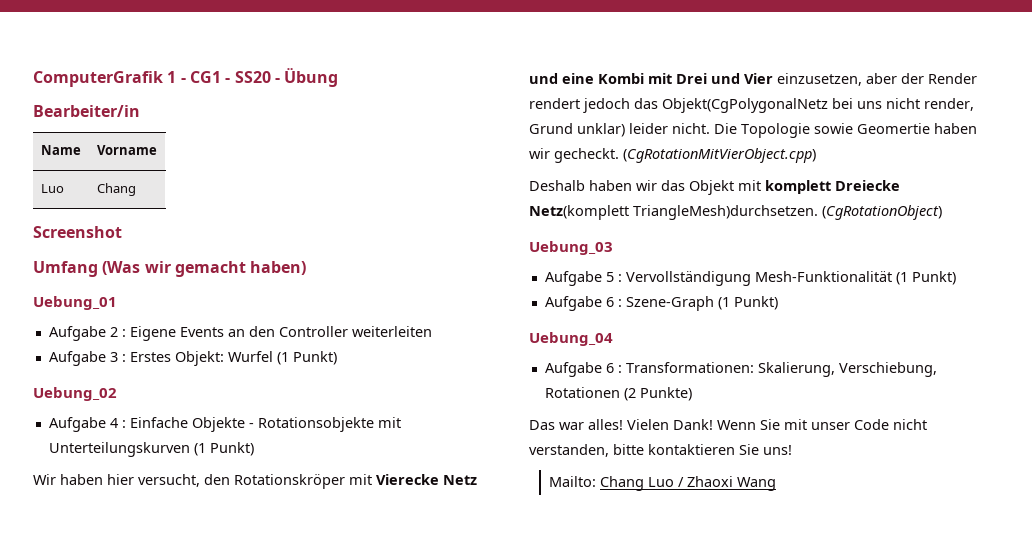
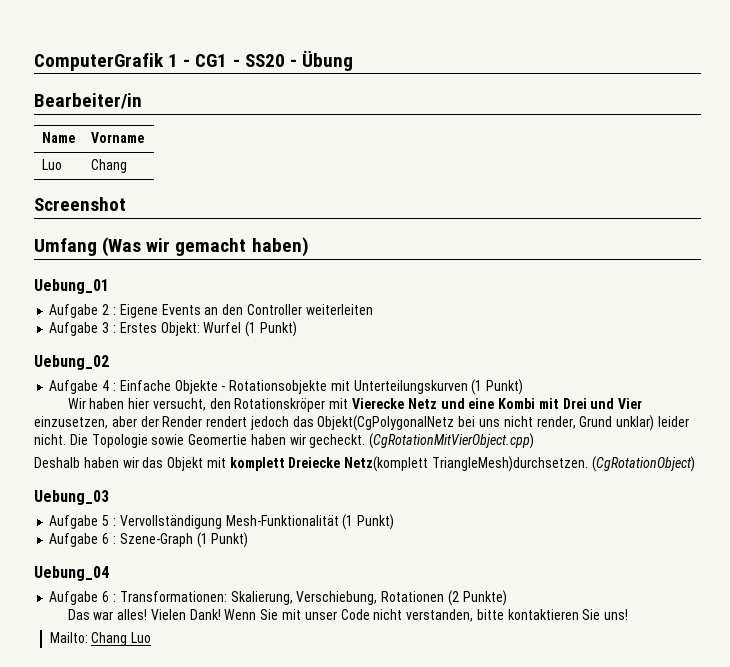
[677,476,776,491] / Zhaoxi Wang -> (152, 637) none

